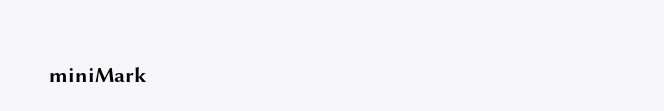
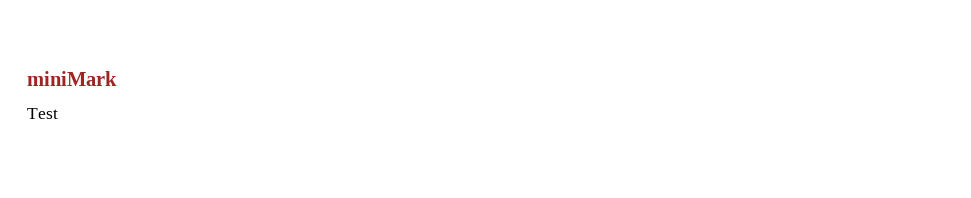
(147, 74) none -> [27,108,58,119] // Test

